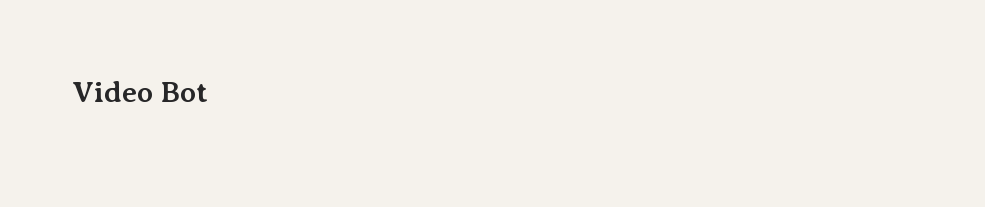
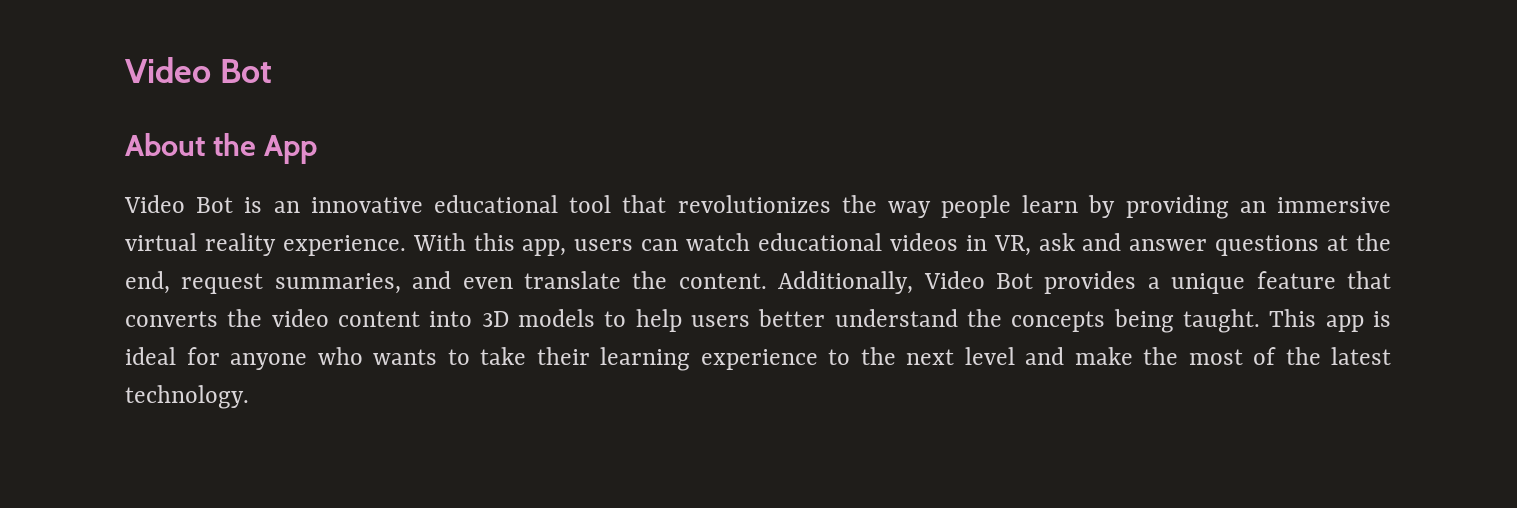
[72,81,208,102] Video Bot -> [125,57,273,83] [125,133,318,164] [124,195,1391,219] [125,233,1392,256] [125,271,1391,294] [125,309,1391,333] [125,347,1391,371] [125,385,249,409] Video Bot // About the App // Video Bot is an innovative educational tool that revolutionizes the way people learn by providing an immersive virtual reality experience. With this app, users can watch educational videos in VR, ask and answer questions at the end, request summaries, and even translate the content. Additionally, Video Bot provides a unique feature that converts the video content into 3D models to help users better understand the concepts being taught. This app is ideal for anyone who wants to take their learning experience to the next level and make the most of the latest technology.

